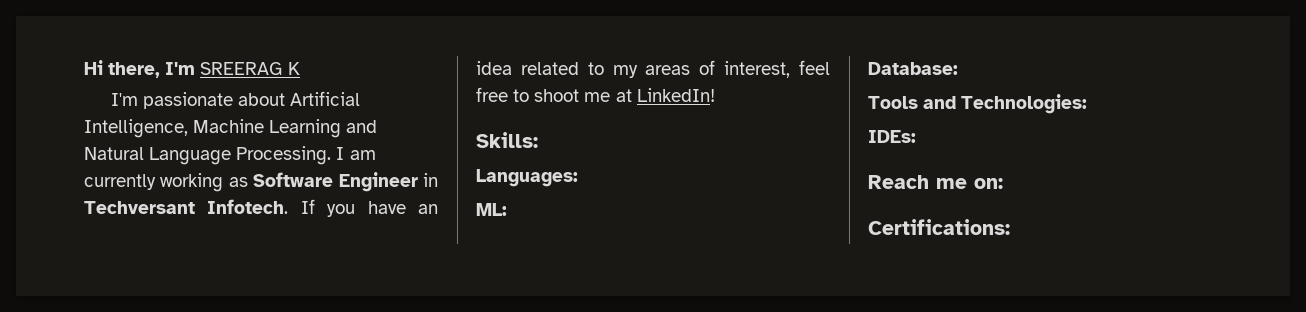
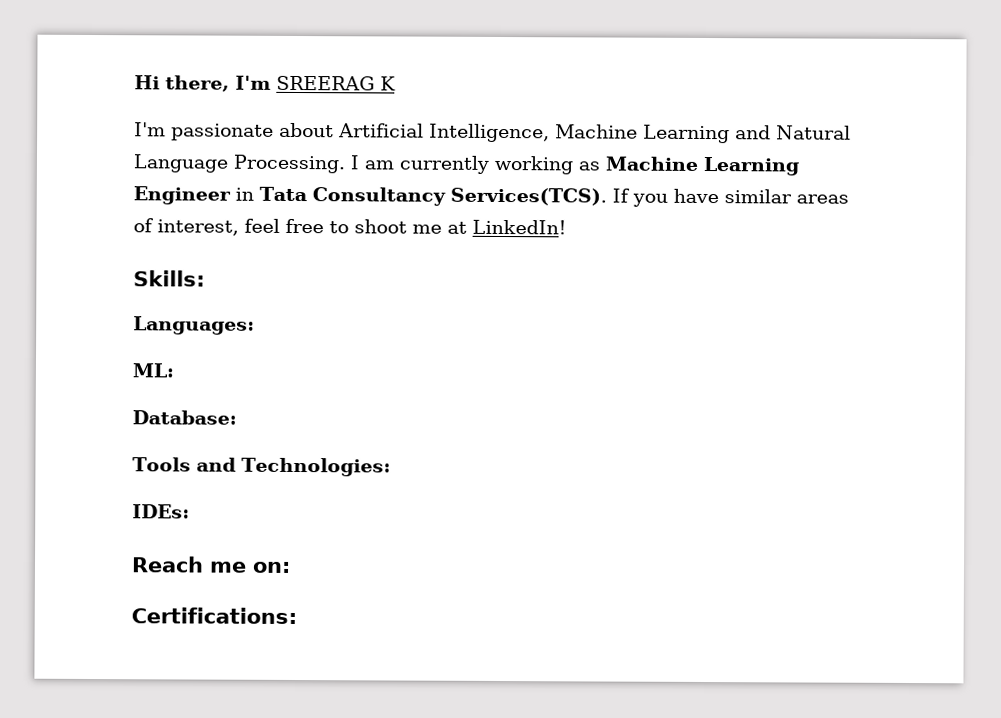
[253,172,438,192] [84,199,438,217] [476,61,638,78] Software Engineer in Techversant Infotech. If you have an idea related to my -> [605,156,799,176] [133,186,792,207] Machine Learning Engineer in Tata Consultancy Services(TCS). If you have similar

